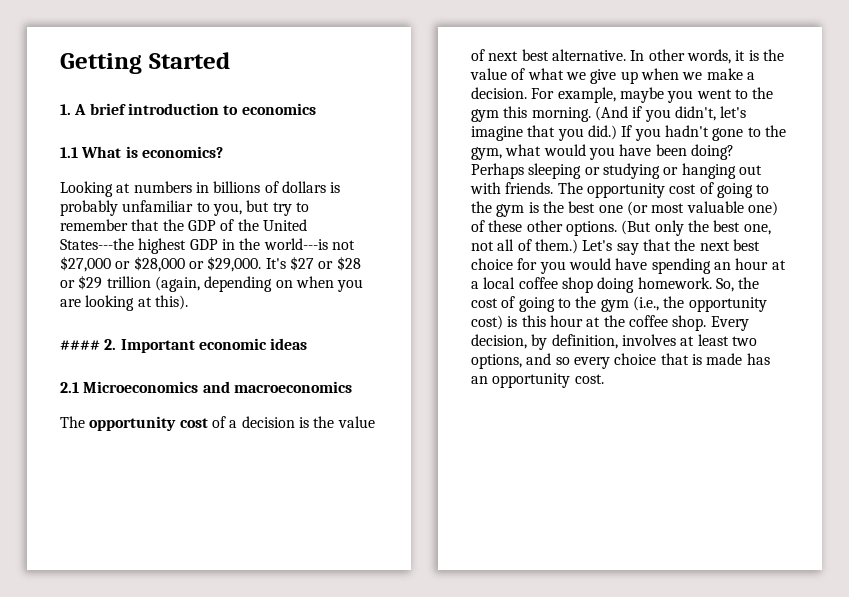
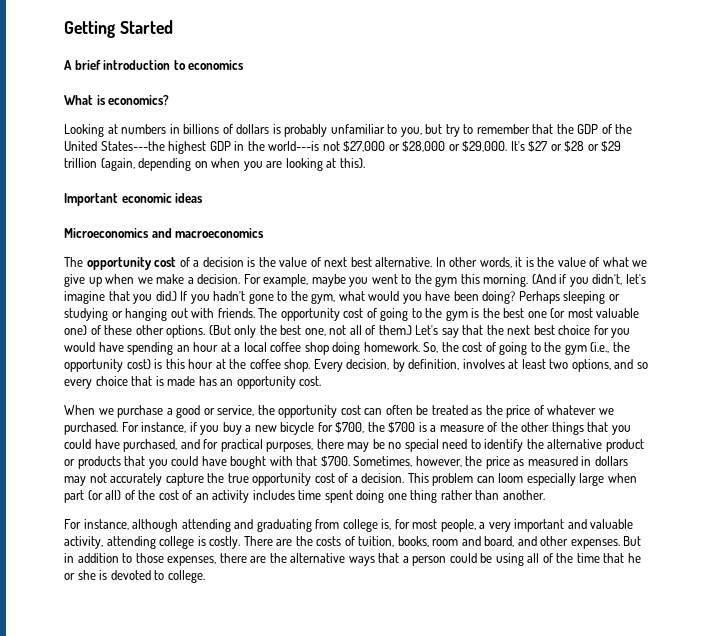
[60,104,71,115] 1. -> (173, 27) none
[60,147,78,158] 1.1 -> (245, 65) none
[60,339,117,350] #### 2. -> (365, 163) none
[60,382,79,393] 2.1 -> (204, 198) none
(604, 379) none -> [64,405,614,418] [64,422,631,435] [64,439,644,452] [64,456,628,469] [64,473,637,486] [64,490,545,503] [64,519,634,532] [64,536,642,549] [64,553,641,566] [64,570,205,583] // When we purchase a good or service, the opportunity cost can often be treated as the price of whatever we purchased. For instance, if you buy a new bicycle for $700, the $700 is a measure of the other things that you could have purchased, and for practical purposes, there may be no special need to identify the alternative product or products that you could have bought with that $700. Sometimes, however, the price as measured in dollars may not accurately capture the true opportunity cost of a decision. This problem can loom especially large when part (or all) of the cost of an activity includes time spent doing one thing rather than another. // For instance, although attending and graduating from college is, for most people, a very important and valuable activity, attending college is costly. There are the costs of tuition, books, room and board, and other expenses. But in addition to those expenses, there are the alternative ways that a person could be using all of the time that he or she is devoted to college.

